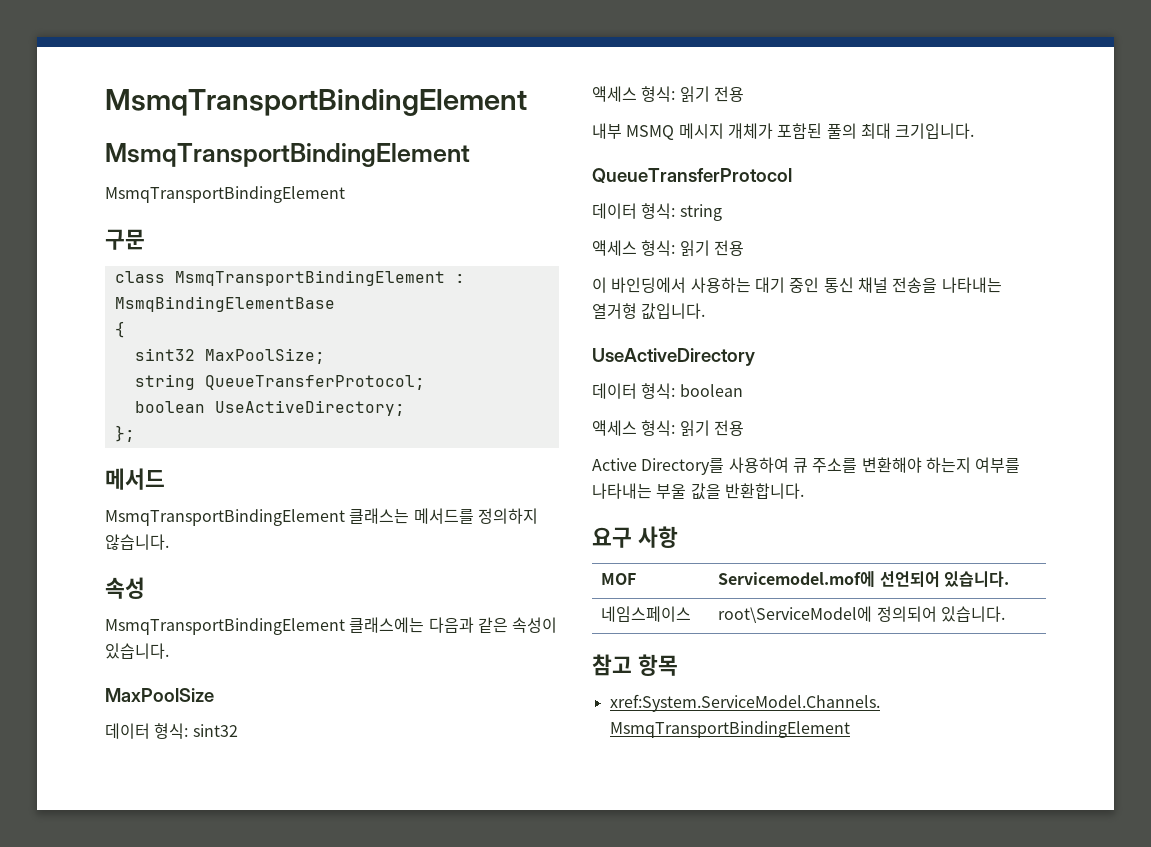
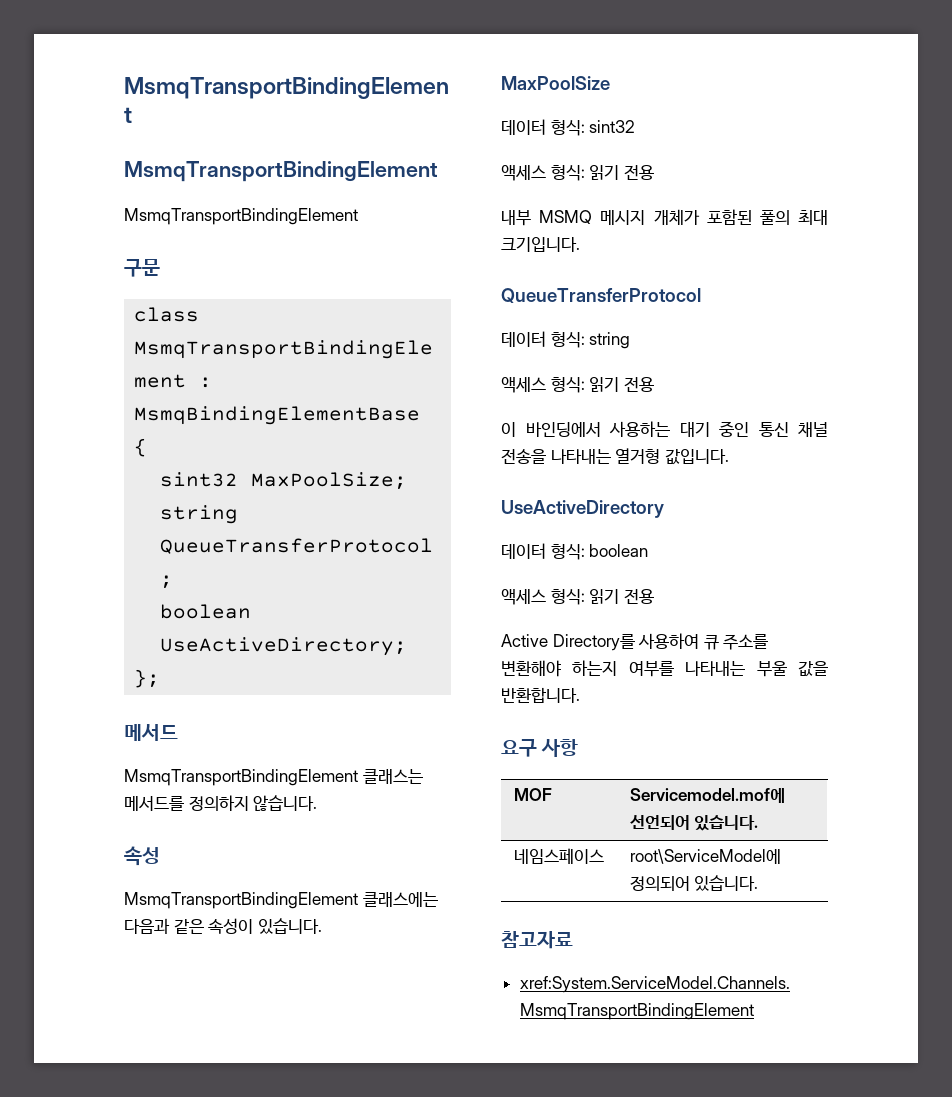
[592,654,678,676] 참고 항목 -> [501,931,573,949] 참고자료

